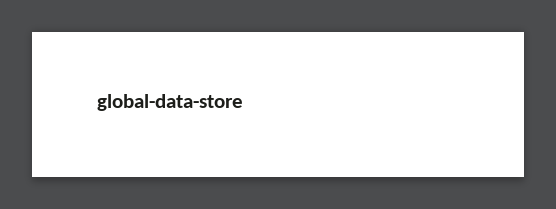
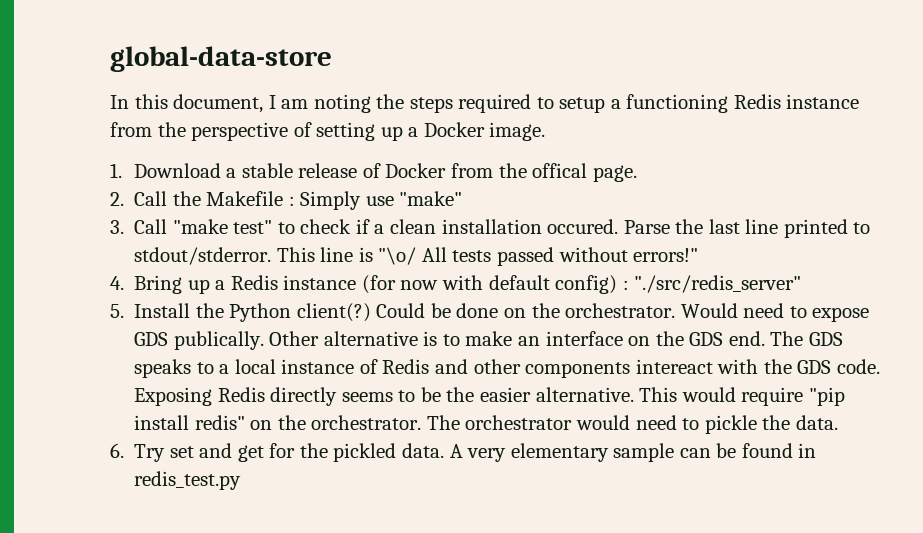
(243, 102) none -> [110,94,860,113] [110,122,546,141] [110,163,637,182] [110,191,463,210] [110,219,871,238] [134,247,699,266] [110,275,802,294] [110,303,870,322] [134,331,843,350] [134,359,880,378] [134,387,845,406] [134,415,838,434] [110,443,817,462] [134,471,242,490] // In this document, I am noting the steps required to setup a functioning Redis instance from the perspective of setting up a Docker image. // 1. Download a stable release of Docker from the offical page. // 2. Call the Makefile : Simply use "make" // 3. Call "make test" to check if a clean installation occured. Parse the last line printed to stdout/stderror. This line is "\o/ All tests passed without errors!" // 4. Bring up a Redis instance (for now with default config) : "./src/redis_server" // 5. Install the Python client(?) Could be done on the orchestrator. Would need to expose GDS publically. Other alternative is to make an interface on the GDS end. The GDS speaks to a local instance of Redis and other components intereact with the GDS code. Exposing Redis directly seems to be the easier alternative. This would require "pip install redis" on the orchestrator. The orchestrator would need to pickle the data. // 6. Try set and get for the pickled data. A very elementary sample can be found in redis_test.py

